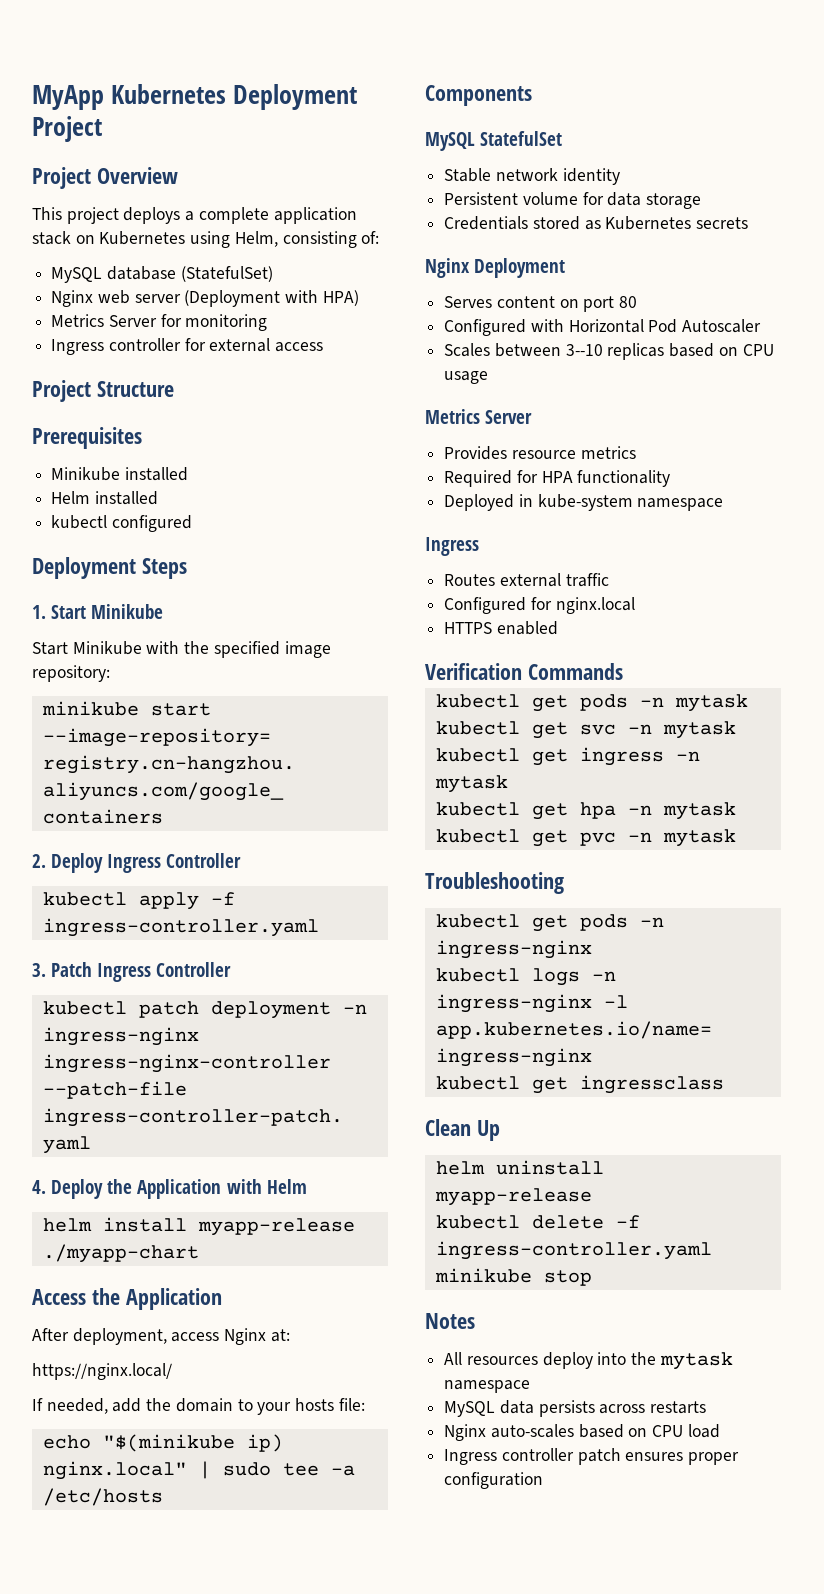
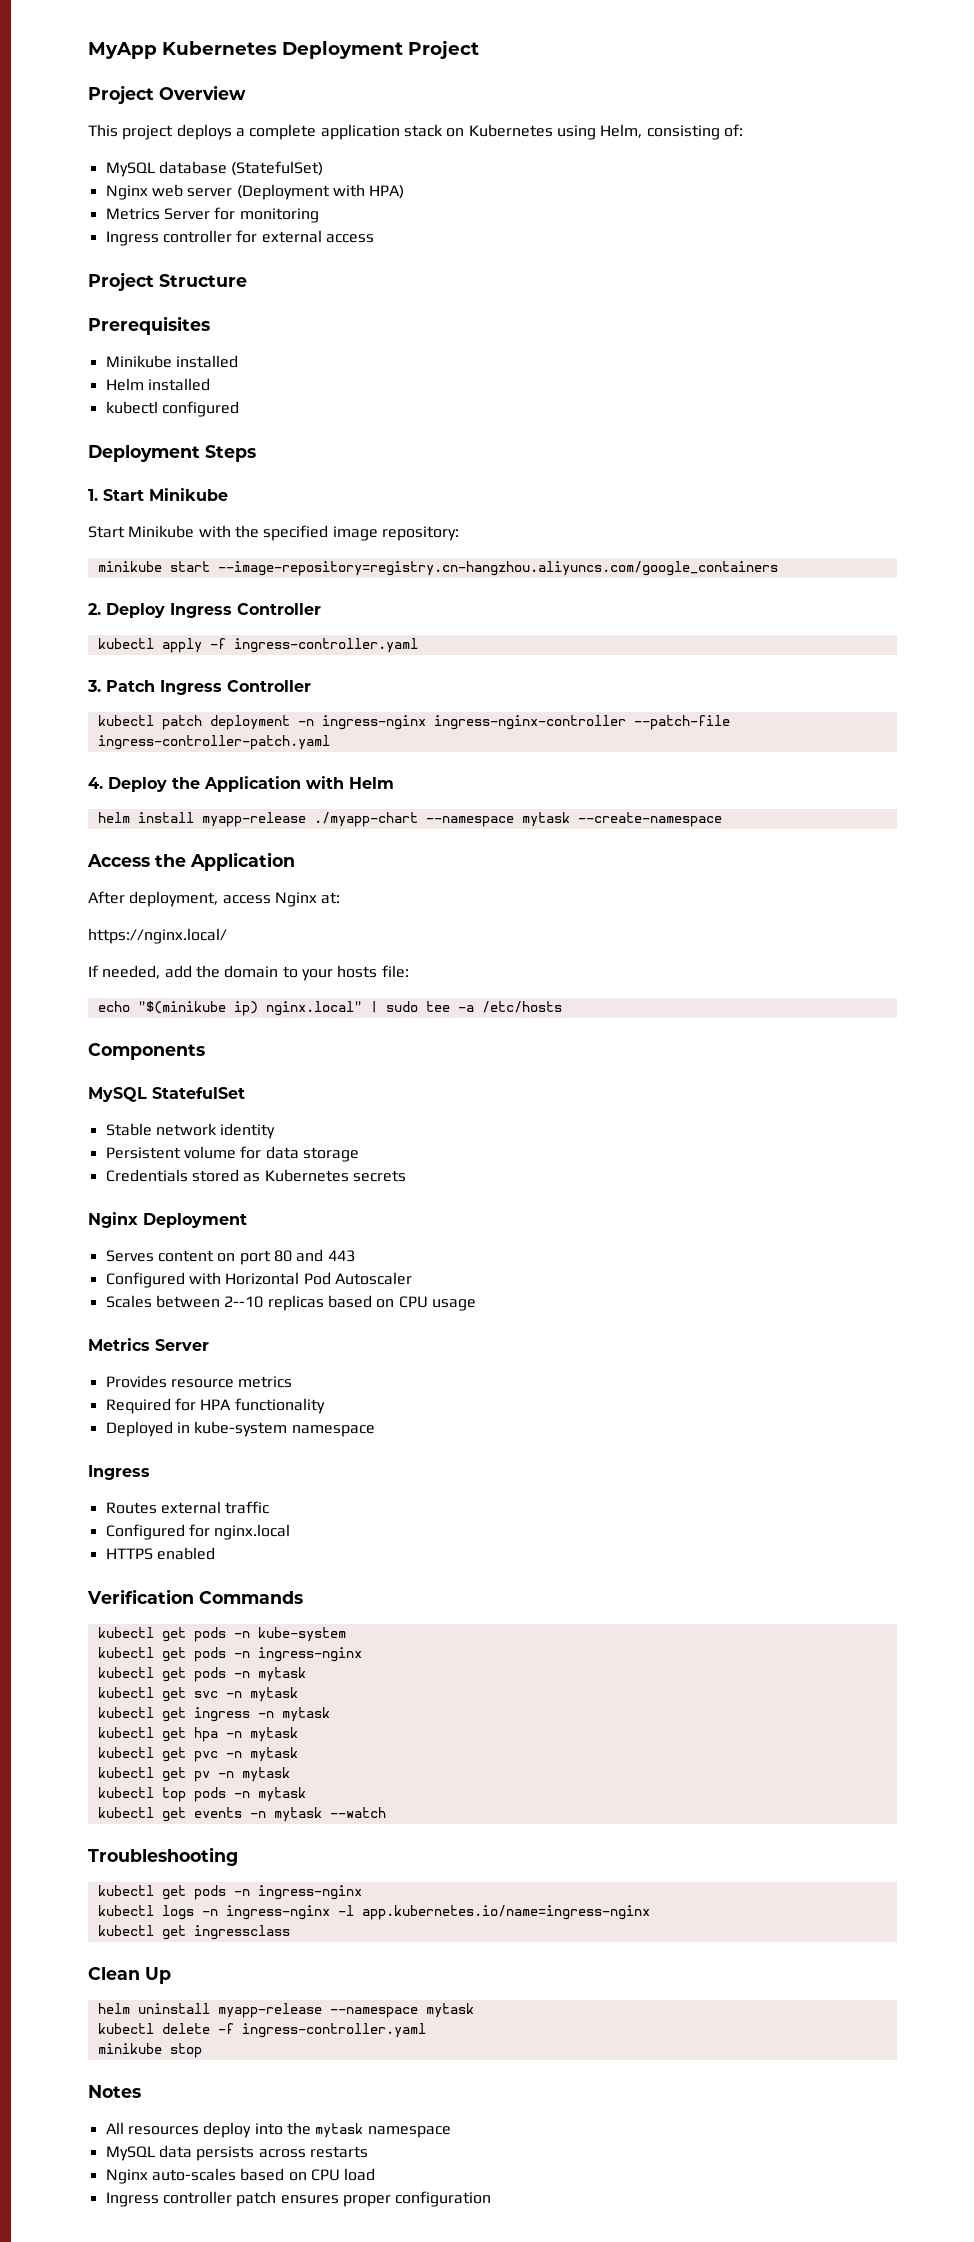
(199, 1253) none -> [425,812,722,827] --namespace mytask --create-namespace
(638, 302) none -> [296,1249,355,1262] and 443
[565,344,603,356] 3--10 -> [224,1296,264,1308] 2--10
(623, 671) none -> [97,1627,346,1642] [97,1647,362,1662] // kubectl get pods -n kube-system // kubectl get pods -n ingress-nginx
(736, 838) none -> [97,1767,290,1782] [97,1787,306,1802] [97,1807,386,1822] // kubectl get pv -n mytask // kubectl top pods -n mytask // kubectl get events -n mytask --watch
(592, 1197) none -> [329,2003,474,2018] --namespace mytask

